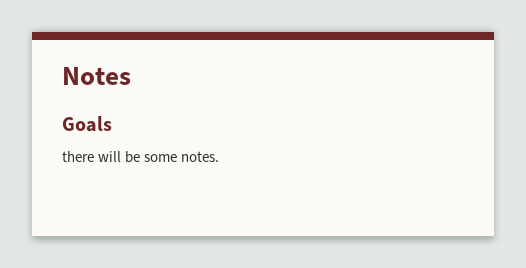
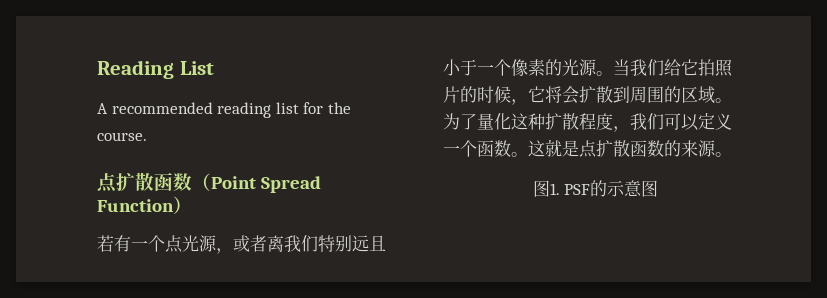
[62,67,131,85] [62,116,112,132] [62,151,220,163] Notes // Goals // there will be some notes. -> [97,60,214,79] [97,102,351,118] [97,132,147,141] [97,172,321,193] [97,196,192,214] [97,235,386,254] [443,59,733,77] [443,86,732,105] [443,113,732,132] [443,139,732,158] [532,180,659,197] Reading List // A recommended reading list for the course. // 点扩散函数（Point Spread Function） // 若有一个点光源，或者离我们特别远且小于一个像素的光源。当我们给它拍照片的时候，它将会扩散到周围的区域。为了量化这种扩散程度，我们可以定义一个函数。这就是点扩散函数的来源。 // 图1. PSF的示意图

